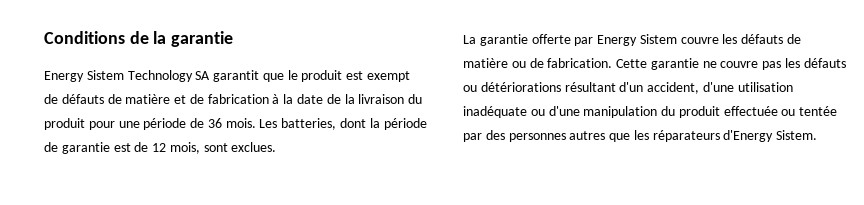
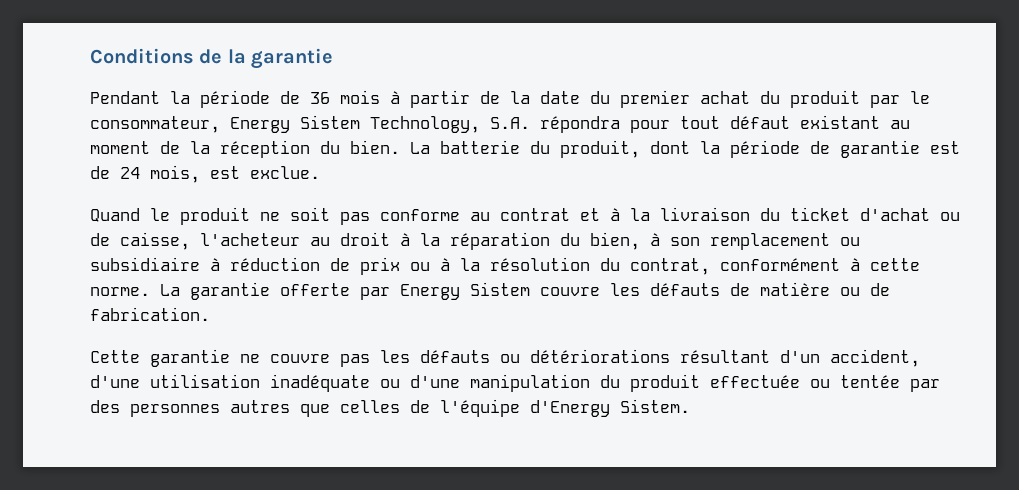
[44,70,411,82] [44,94,423,104] [44,118,337,130] Energy Sistem Technology SA garantit que le produit est exempt de défauts de matière et de fabrication à la date de la livraison du produit pour une période de 36 mois. Les batteries, -> [90,90,930,108] [90,115,910,133] [90,140,640,158] Pendant la période de 36 mois à partir de la date du premier achat du produit par le consommateur, Energy Sistem Technology, S.A. répondra pour tout défaut existant au moment de la réception du bien. La batterie du produit,
[152,142,277,154] 12 mois, sont exclues. // -> [120,165,320,183] [90,207,960,225] [90,232,860,250] [90,257,920,275] [90,287,150,296] 24 mois, est exclue. // Quand le produit ne soit pas conforme au contrat et à la livraison du ticket d'achat ou de caisse, l'acheteur au droit à la réparation du bien, à son remplacement ou subsidiaire à réduction de prix ou à la résolution du contrat, conformément à cette norme.
(613, 63) none -> (210, 314) //
[633,130,720,142] les réparateurs -> [340,399,520,417] celles de l'équipe

